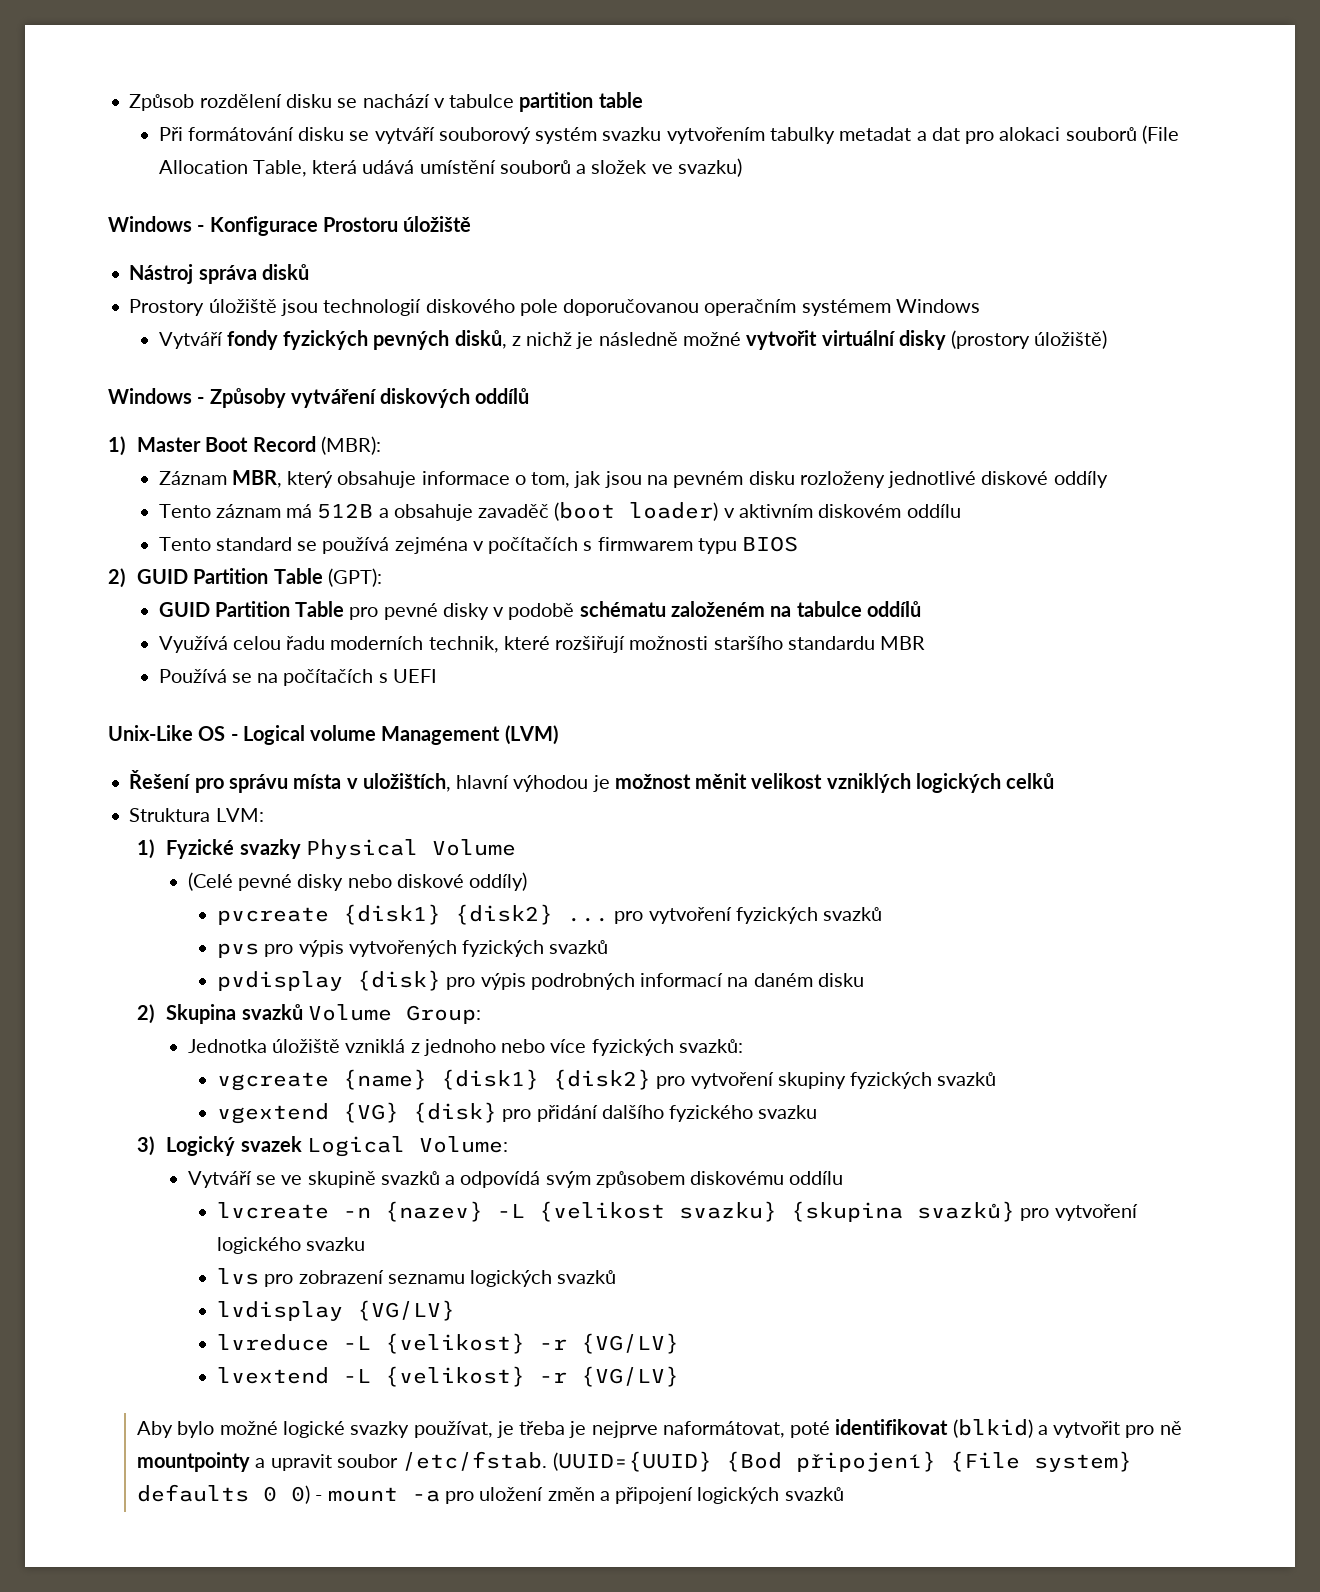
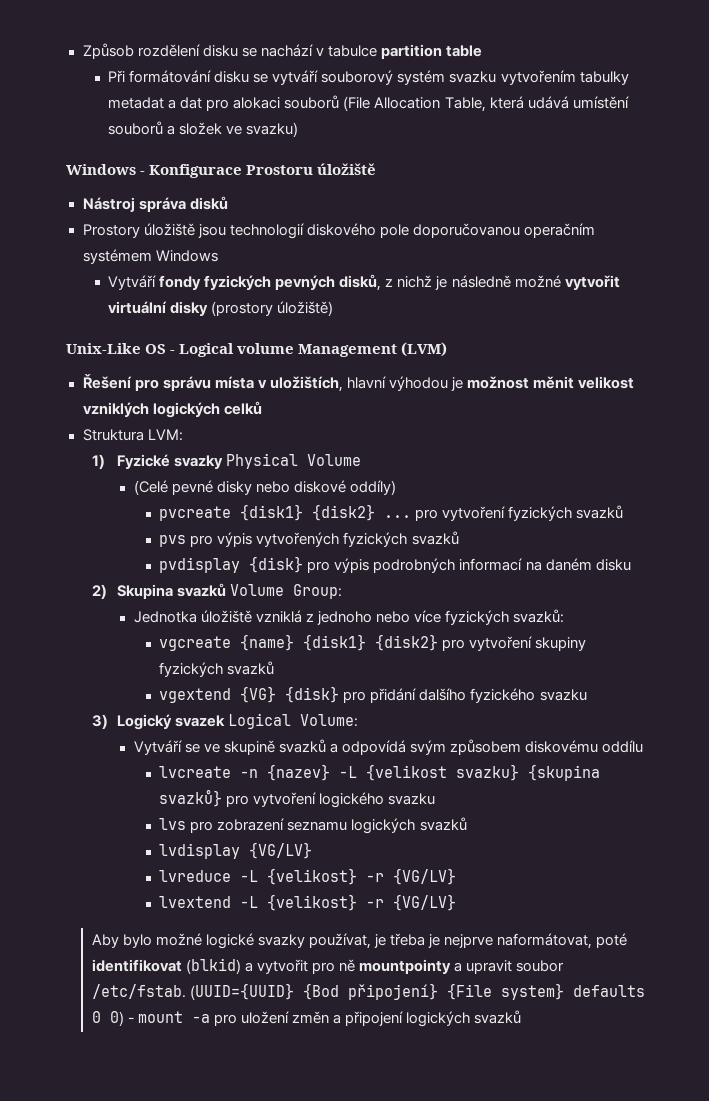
[108,388,530,408] [108,436,381,456] [158,470,1108,488] [158,502,961,521] [158,536,799,554] [108,568,382,588] [158,601,921,620] [158,636,926,653] [158,669,437,686] // Windows - Způsoby vytváření diskových oddílů // 1) Master Boot Record (MBR): // Záznam MBR, který obsahuje informace o tom, jak jsou na pevném disku rozloženy jednotlivé diskové oddíly // Tento záznam má 512B a obsahuje zavaděč (boot loader) v aktivním diskovém oddílu // Tento standard se používá zejména v počítačích s firmwarem typu BIOS // 2) GUID Partition Table (GPT): // GUID Partition Table pro pevné disky v podobě schématu založeném na tabulce oddílů // Využívá celou řadu moderních technik, které rozšiřují možnosti staršího standardu MBR // Používá se na počítačích s UEFI -> (334, 308) none

